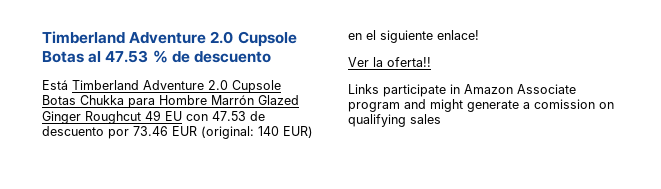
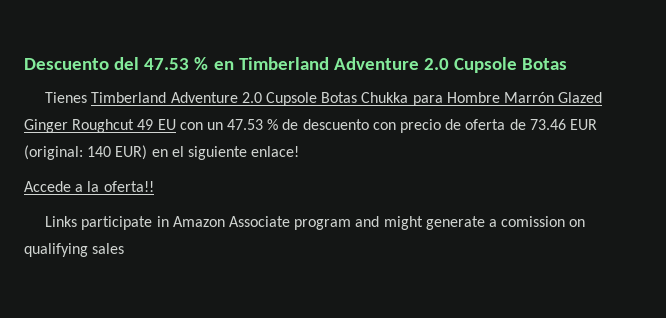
[42,31,297,47] [42,50,271,63] [42,80,68,90] Timberland Adventure 2.0 Cupsole Botas al 47.53 % de descuento // Está -> [24,57,568,73] [45,92,88,103] Descuento del 47.53 % en Timberland Adventure 2.0 Cupsole Botas // Tienes
[212,111,265,121] [42,126,129,139] 47.53 de descuento por -> [206,119,526,133] un 47.53 % de descuento con precio de oferta de
[348,57,369,67] Ver -> [24,181,84,192] Accede a

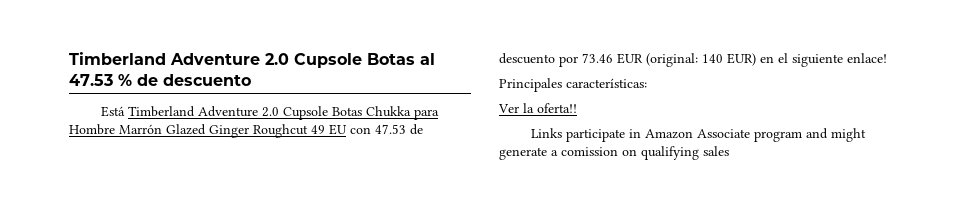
[24,57,568,73] [45,92,88,103] Descuento del 47.53 % en Timberland Adventure 2.0 Cupsole Botas // Tienes -> [69,52,435,68] [69,74,251,86] [101,106,126,117] Timberland Adventure 2.0 Cupsole Botas al 47.53 % de descuento // Está
[206,119,526,133] un 47.53 % de descuento con precio de oferta de -> [375,124,423,135] [499,53,578,67] 47.53 de descuento por
[24,181,84,192] Accede a -> [499,78,647,92] [498,104,519,113] Principales características: // Ver

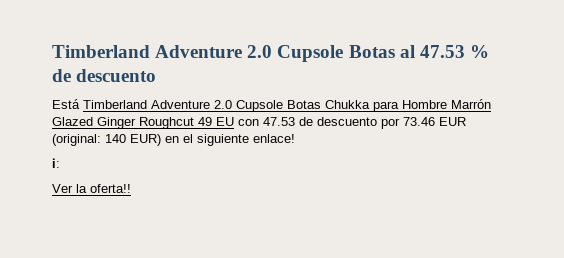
[499,78,647,92] Principales características: -> [52,158,60,168] ℹ:
[531,128,867,142] [499,146,729,160] // Links participate in Amazon Associate program and might generate a comission on qualifying sales -> (131, 188) none

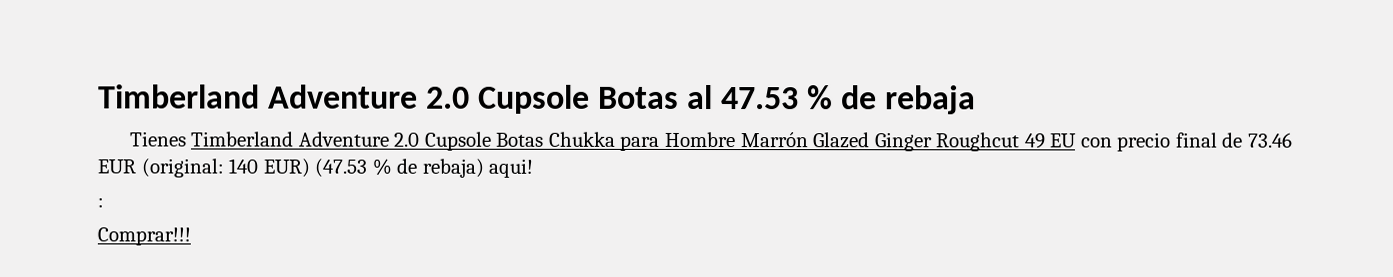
[76,69,157,82] [52,99,80,109] descuento // Está -> [885,85,977,115] [128,131,187,147] rebaja // Tienes
[263,117,400,129] 47.53 de descuento por -> [1116,132,1244,152] precio final de
[165,134,295,146] [52,158,60,168] [52,184,131,193] en el siguiente enlace! // ℹ: // Ver la oferta!! -> [314,158,534,178] [97,197,104,208] [97,227,191,246] (47.53 % de rebaja) aqui! // : // Comprar!!!

